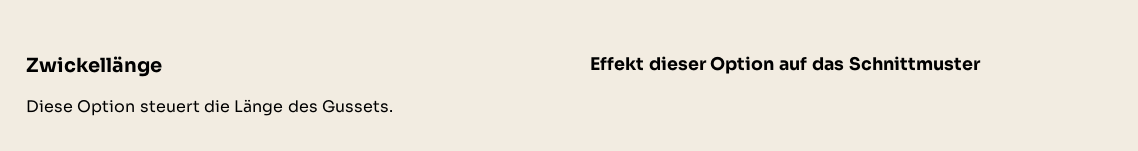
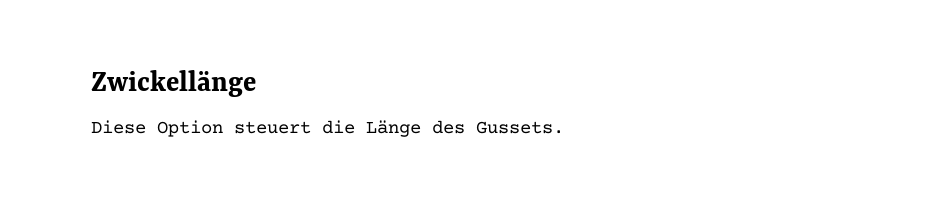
[590,56,981,74] // Effekt dieser Option auf das Schnittmuster -> (564, 127) none

